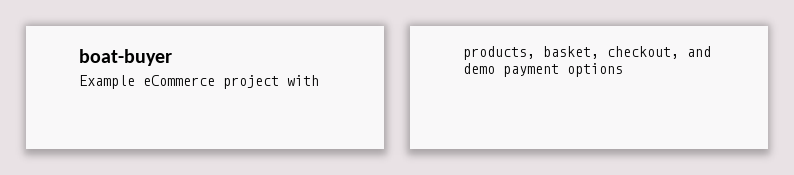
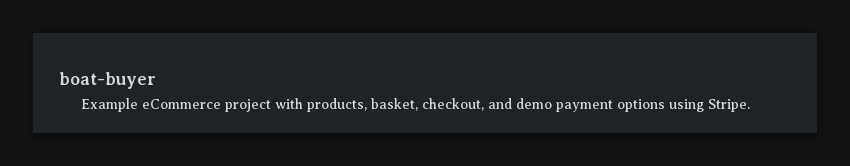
(623, 70) none -> [669,99,751,112] using Stripe.

